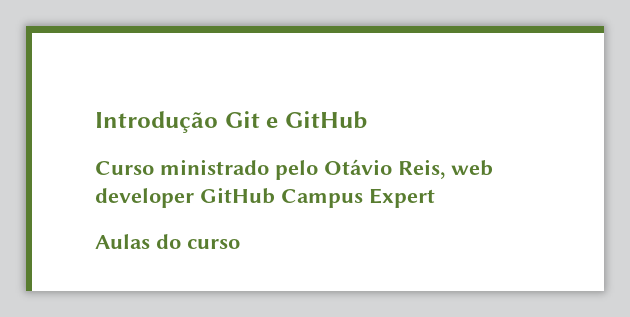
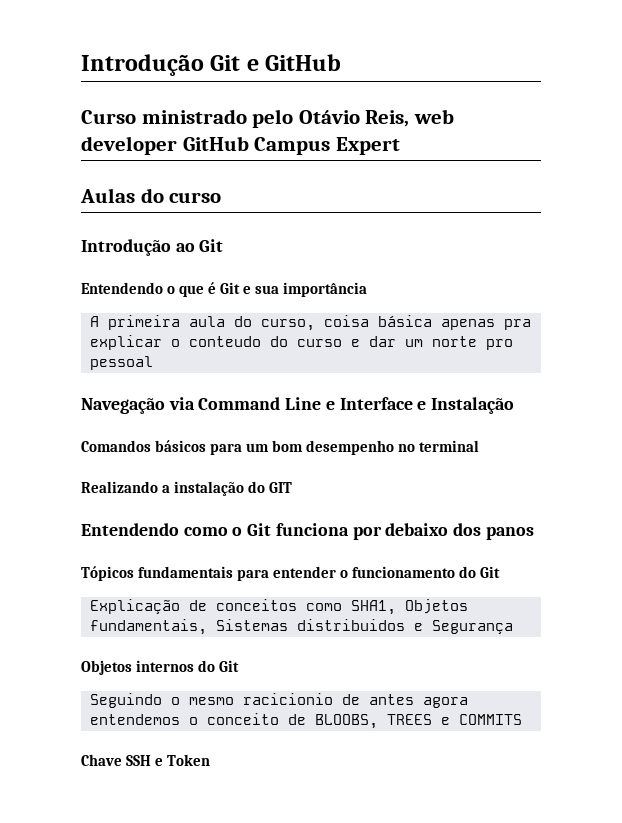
(240, 244) none -> [81,239,224,256] [81,282,368,297] [90,315,531,331] [90,335,513,350] [90,356,153,370] [81,397,515,414] [81,440,480,455] [81,481,293,496] [81,523,534,540] [81,566,501,581] [90,599,468,615] [90,619,513,635] [81,660,240,675] [90,693,468,708] [90,713,522,729] [81,754,211,766] // Introdução ao Git // Entendendo o que é Git e sua importância // A primeira aula do curso, coisa básica apenas pra explicar o conteudo do curso e dar um norte pro pessoal // Navegação via Command Line e Interface e Instalação // Comandos básicos para um bom desempenho no terminal // Realizando a instalação do GIT // Entendendo como o Git funciona por debaixo dos panos // Tópicos fundamentais para entender o funcionamento do Git // Explicação de conceitos como SHA1, Objetos fundamentais, Sistemas distribuidos e Segurança // Objetos internos do Git // Seguindo o mesmo racicionio de antes agora entendemos o conceito de BLOOBS, TREES e COMMITS // Chave SSH e Token

